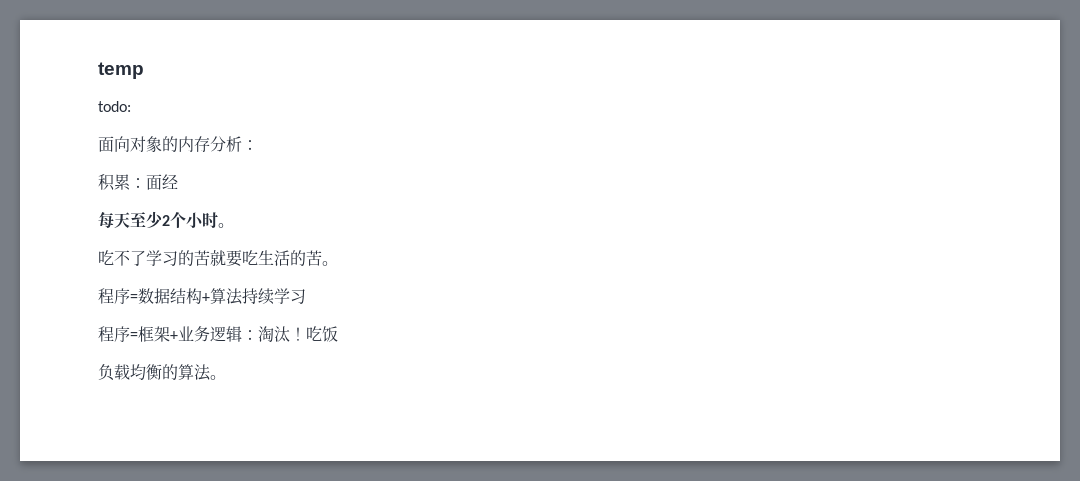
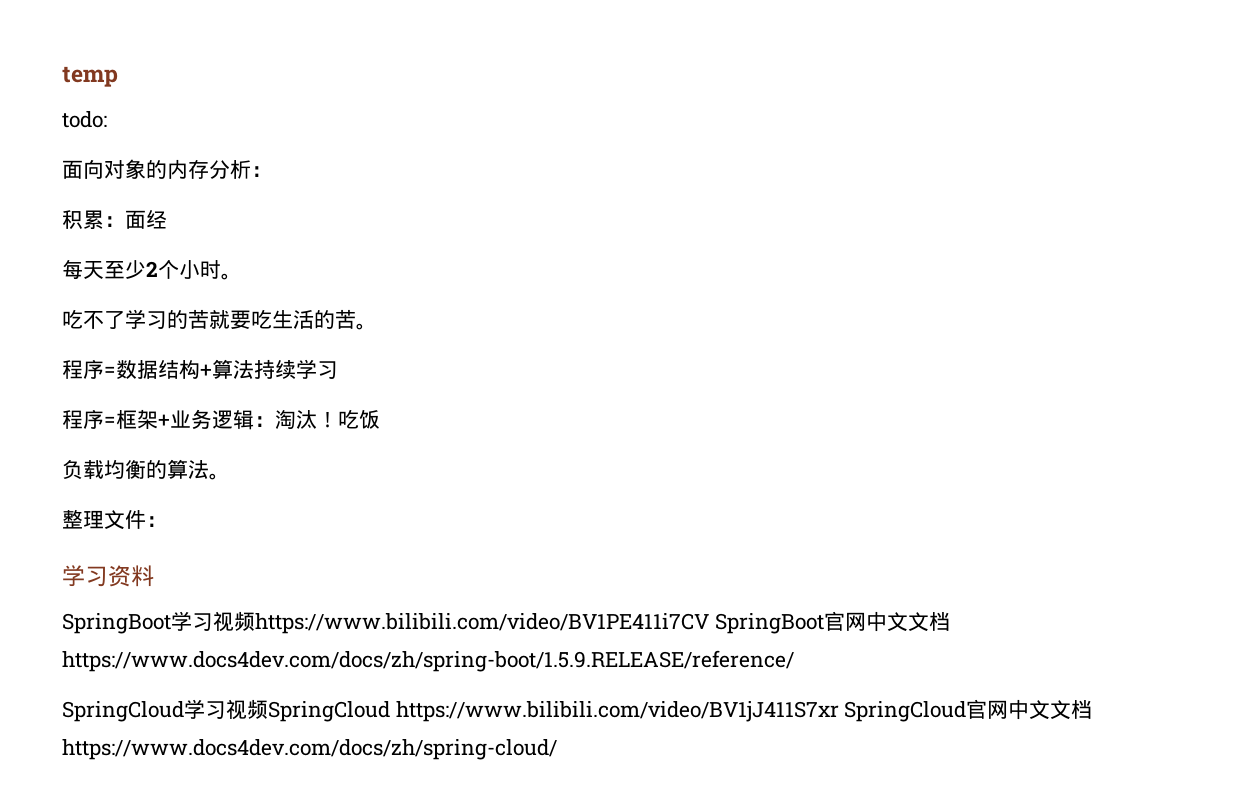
(226, 377) none -> [62,509,167,530] [62,565,154,587] [62,611,950,634] [62,650,794,672] [62,699,1093,722] [62,739,557,760] // 整理文件： // 学习资料 // SpringBoot学习视频https://www.bilibili.com/video/BV1PE411i7CV SpringBoot官网中文文档https://www.docs4dev.com/docs/zh/spring-boot/1.5.9.RELEASE/reference/ // SpringCloud学习视频SpringCloud https://www.bilibili.com/video/BV1jJ411S7xr SpringCloud官网中文文档https://www.docs4dev.com/docs/zh/spring-cloud/

